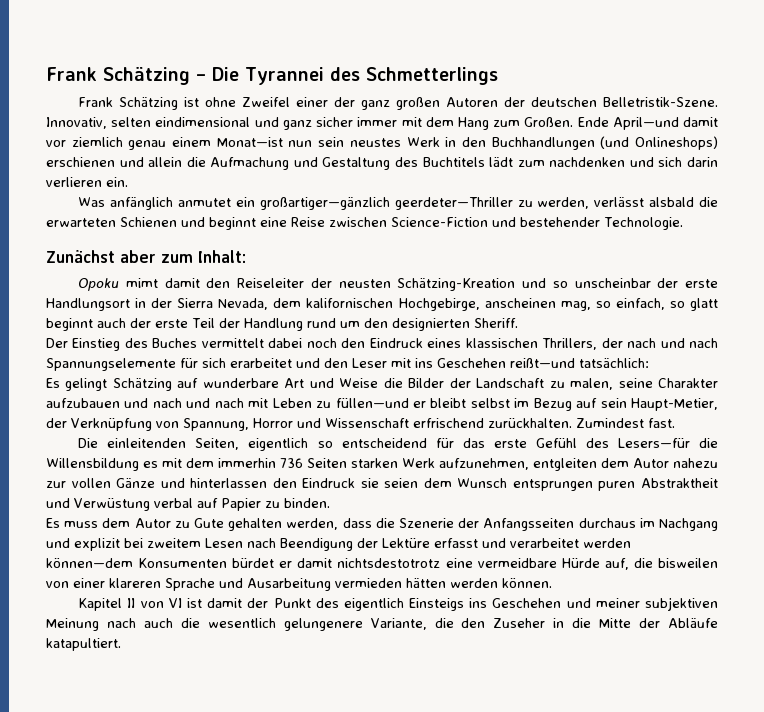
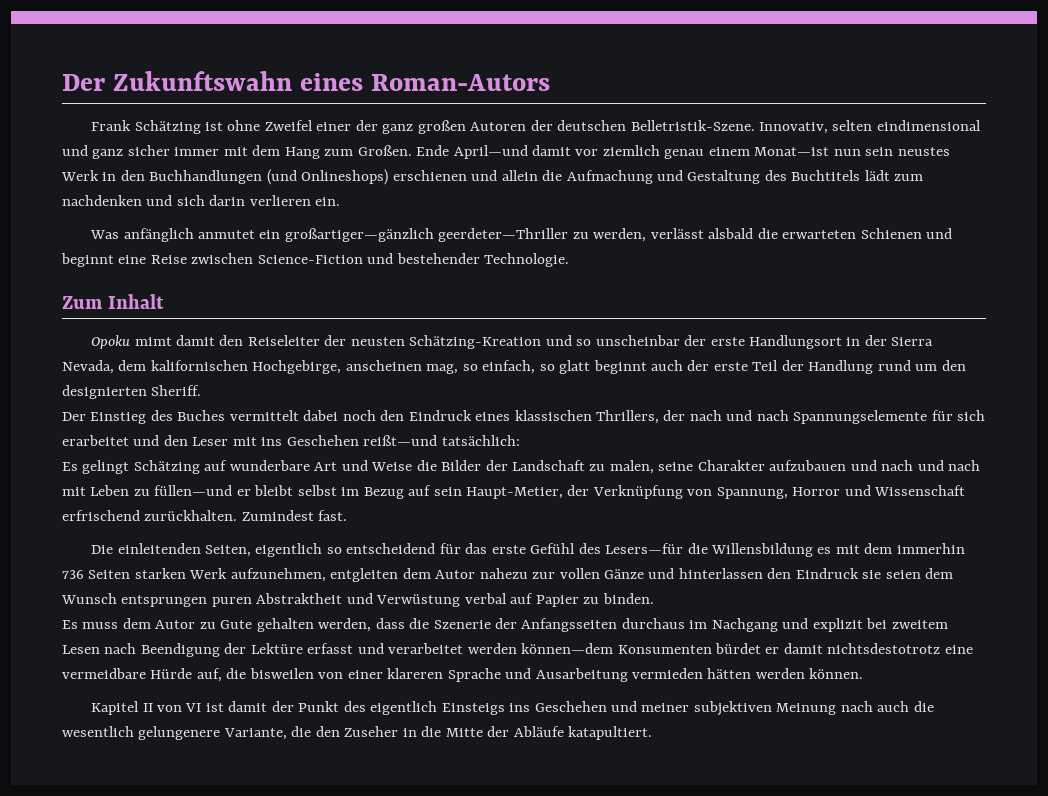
[46,67,498,85] Frank Schätzing – Die Tyrannei des Schmetterlings -> [62,71,551,91] Der Zukunftswahn eines Roman-Autors
[46,250,246,263] Zunächst aber zum Inhalt: -> [62,294,164,309] Zum Inhalt

